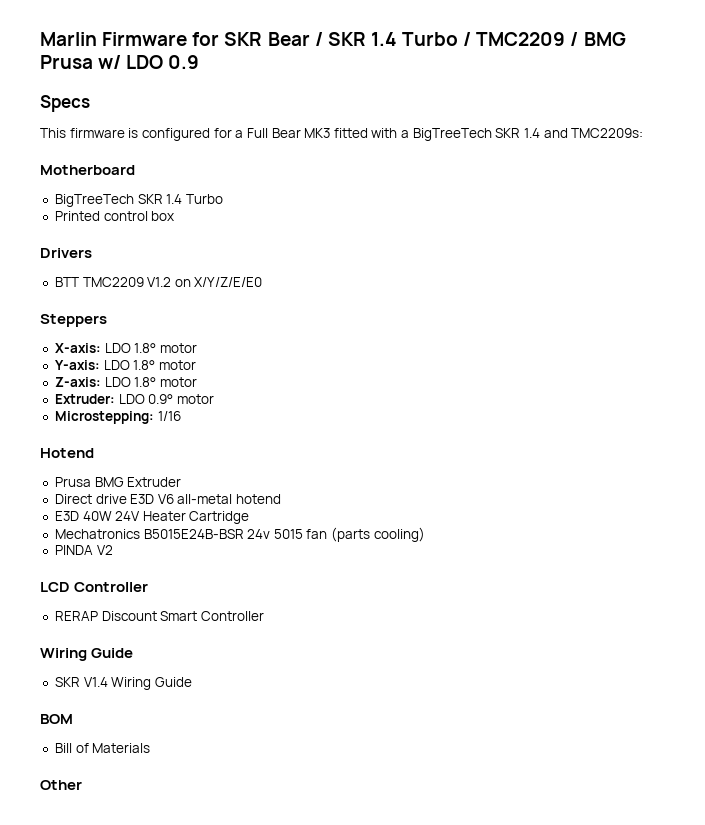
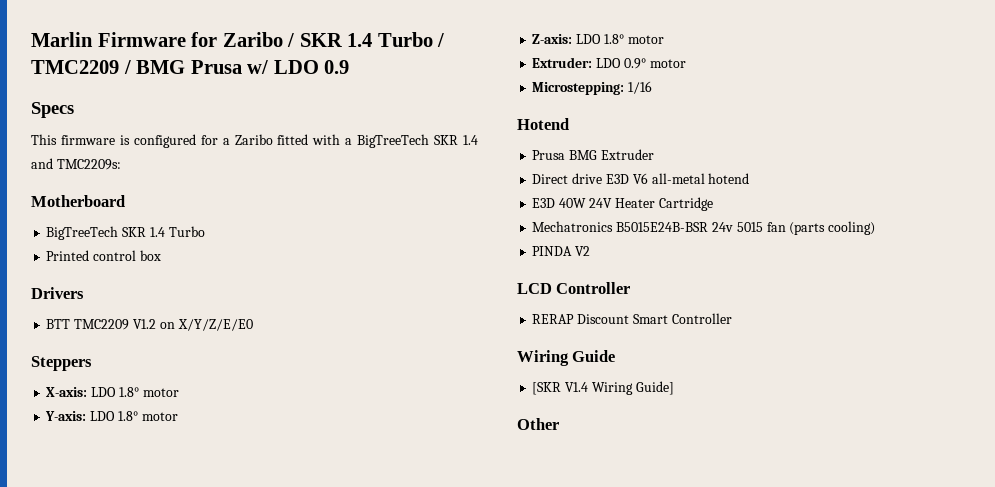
[224,32,310,46] SKR Bear -> [222,32,283,47] Zaribo
[246,128,331,138] Full Bear MK3 -> [234,134,273,145] Zaribo
[54,677,80,687] SKR -> [532,382,562,395] [SKR
[154,677,192,687] [40,714,73,724] [54,743,151,753] Guide // BOM // Bill of Materials -> [635,381,674,395] Guide]

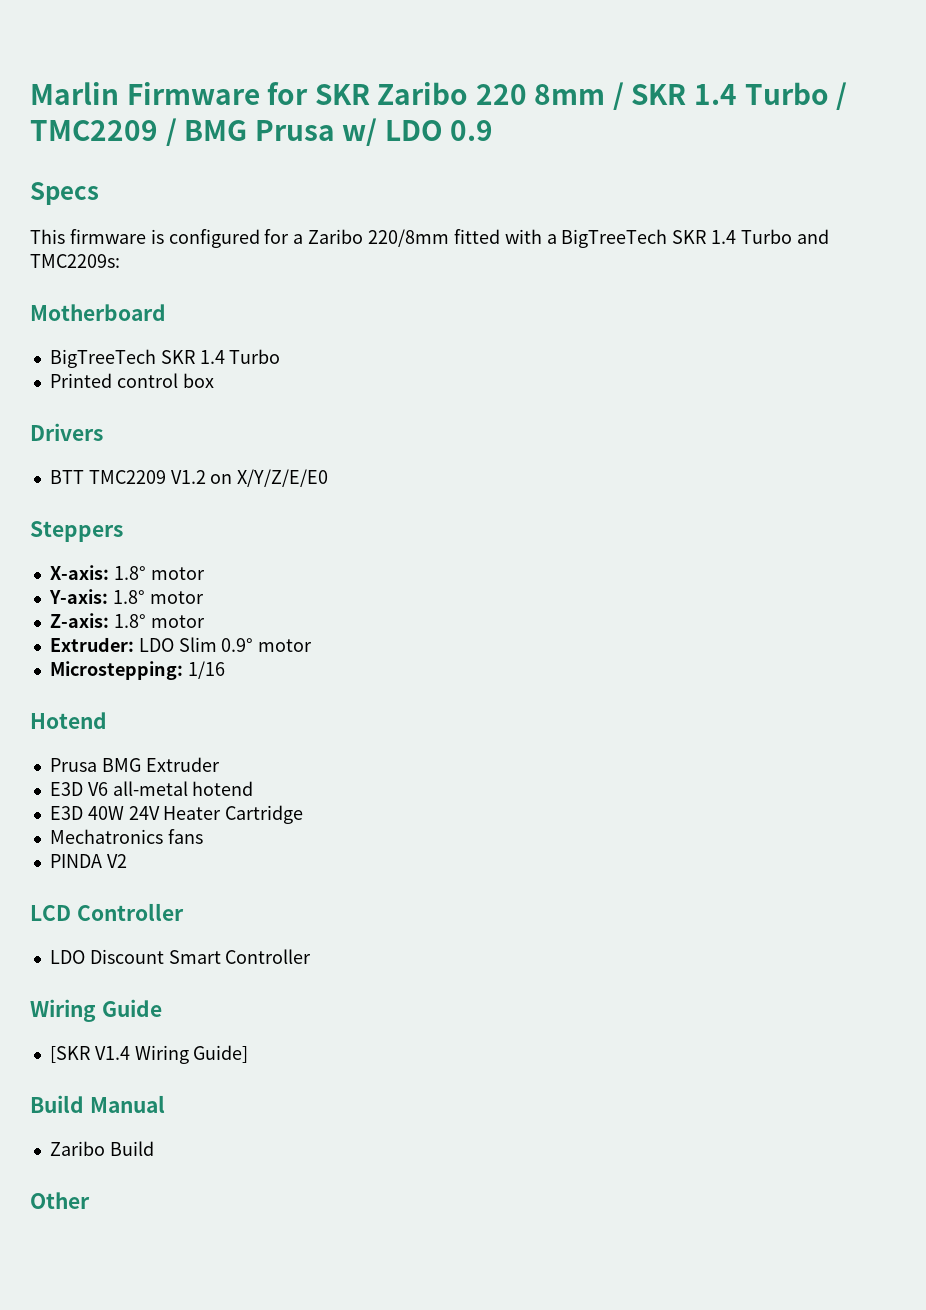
[222,32,283,47] Zaribo -> [314,82,606,105] SKR Zaribo 220 8mm
(273, 139) none -> [368,229,450,247] 220/8mm
(479, 140) none -> [741,229,793,244] Turbo
[91,387,117,397] LDO -> (109, 572) none
[90,411,116,421] LDO -> (108, 596) none
[576,34,602,44] LDO -> (109, 620) none
(622, 63) none -> [178,637,217,652] Slim
[532,173,603,184] Direct drive -> (220, 764) none
[616,221,876,235] B5015E24B-BSR 24v 5015 fan (parts cooling) -> [167,829,203,844] fans
[532,314,575,324] RERAP -> [49,950,85,964] LDO
(674, 388) none -> [30,1095,165,1113] [49,1141,154,1156] // Build Manual // Zaribo Build

